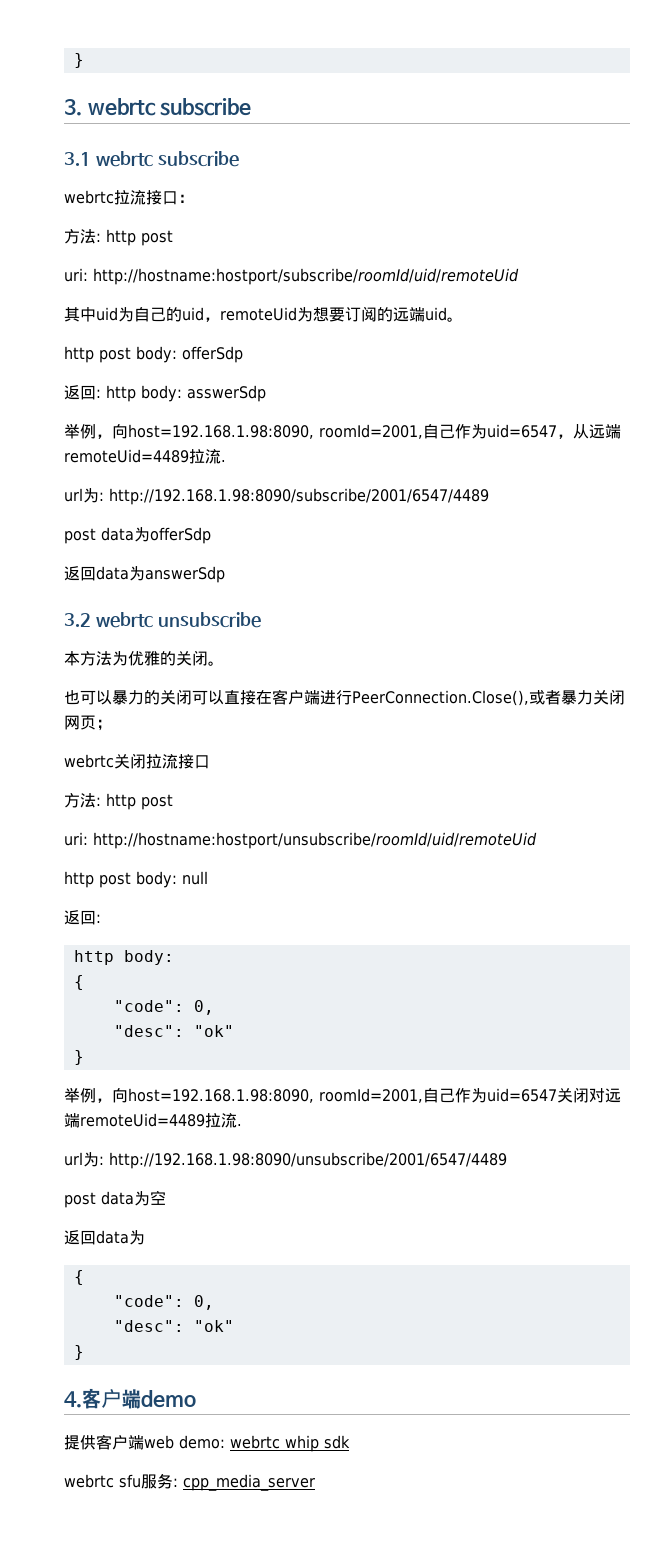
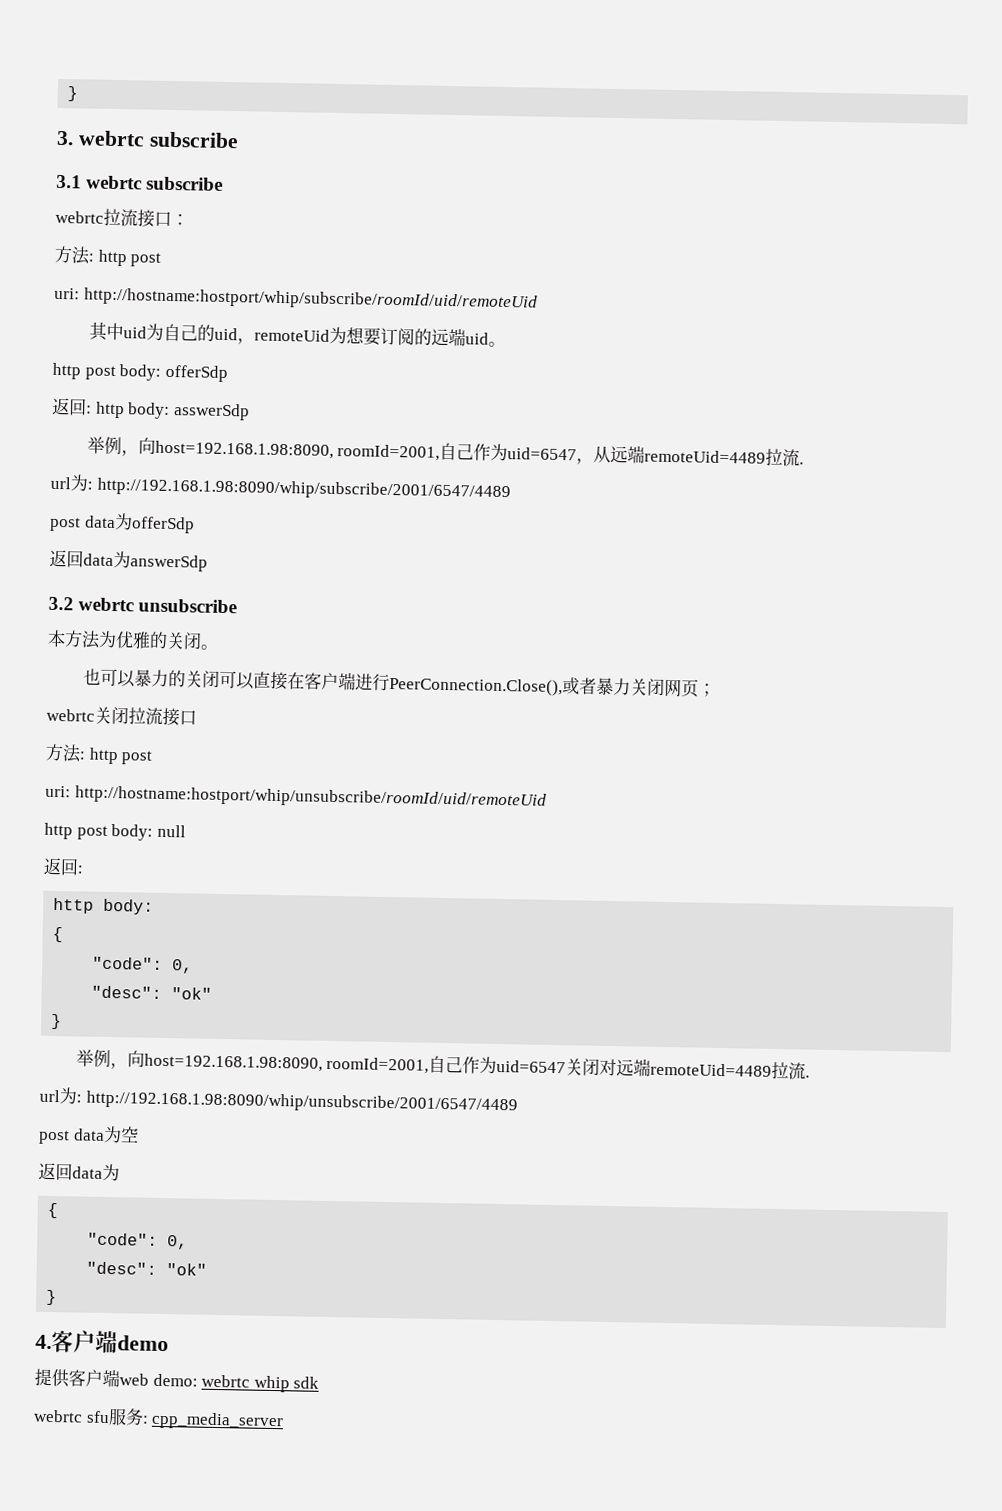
[93,268,519,285] http://hostname:hostport/subscribe/roomId/uid/remoteUid -> [83,287,538,312] http://hostname:hostport/whip/subscribe/roomId/uid/remoteUid
[109,488,489,505] http://192.168.1.98:8090/subscribe/2001/6547/4489 -> [96,477,511,502] http://192.168.1.98:8090/whip/subscribe/2001/6547/4489
[93,832,537,849] http://hostname:hostport/unsubscribe/roomId/uid/remoteUid -> [74,785,547,810] http://hostname:hostport/whip/unsubscribe/roomId/uid/remoteUid
[109,1152,507,1169] http://192.168.1.98:8090/unsubscribe/2001/6547/4489 -> [85,1090,518,1115] http://192.168.1.98:8090/whip/unsubscribe/2001/6547/4489

